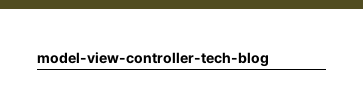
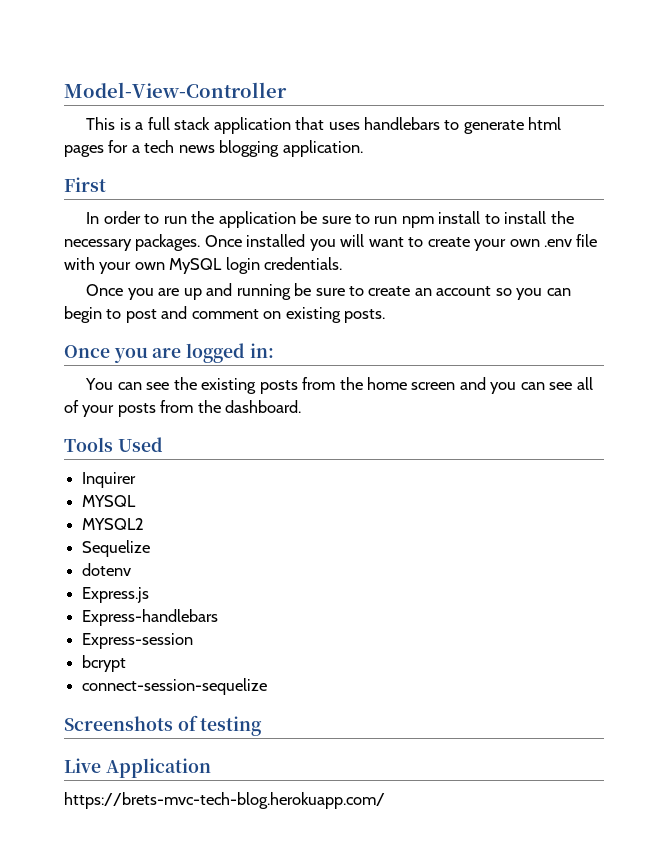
[37,52,269,67] model-view-controller-tech-blog -> [64,82,287,98] [86,117,562,134] [64,140,363,157] [64,177,106,192] [86,211,574,228] [64,234,598,251] [64,257,343,274] [86,283,571,300] [64,306,386,323] [64,343,274,363] [85,377,593,394] [64,400,302,417] [64,437,163,452] [82,472,137,488] [82,495,137,507] [82,518,145,530] [82,540,151,557] [82,563,132,576] [82,587,150,603] [82,609,219,626] [82,633,194,649] [82,655,127,672] [82,678,268,695] [64,715,263,736] [64,758,211,778] [64,792,385,809] Model-View-Controller // This is a full stack application that uses handlebars to generate html pages for a tech news blogging application. // First // In order to run the application be sure to run npm install to install the necessary packages. Once installed you will want to create your own .env file with your own MySQL login credentials. // Once you are up and running be sure to create an account so you can begin to post and comment on existing posts. // Once you are logged in: // You can see the existing posts from the home screen and you can see all of your posts from the dashboard. // Tools Used // Inquirer // MYSQL // MYSQL2 // Sequelize // dotenv // Express.js // Express-handlebars // Express-session // bcrypt // connect-session-sequelize // Screenshots of testing // Live Application // https://brets-mvc-tech-blog.herokuapp.com/

